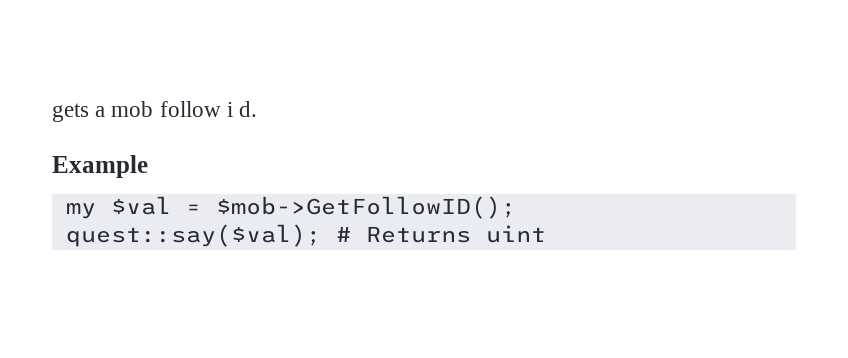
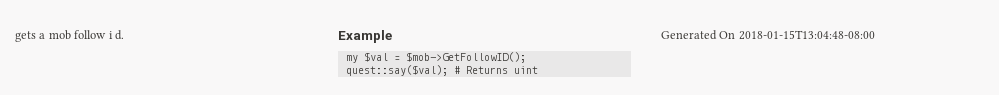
(546, 234) none -> [661,30,875,40] // Generated On 2018-01-15T13:04:48-08:00

